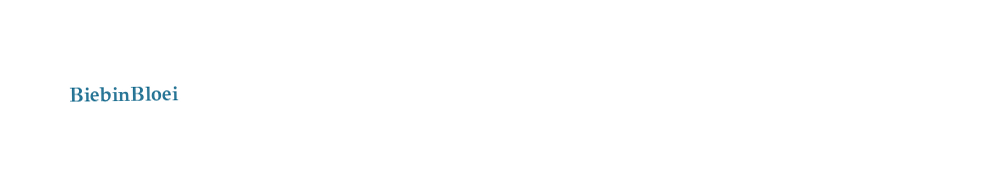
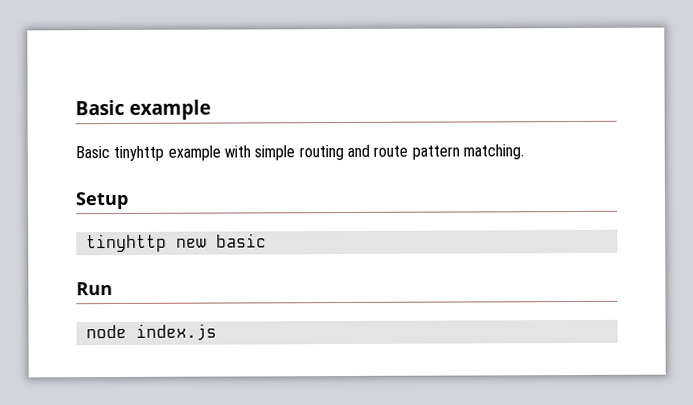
[68,86,180,103] BiebinBloei -> [75,99,211,120] [75,144,524,162] [75,191,129,210] [85,233,267,253] [76,282,113,296] [85,323,217,341] Basic example // Basic tinyhttp example with simple routing and route pattern matching. // Setup // tinyhttp new basic // Run // node index.js

